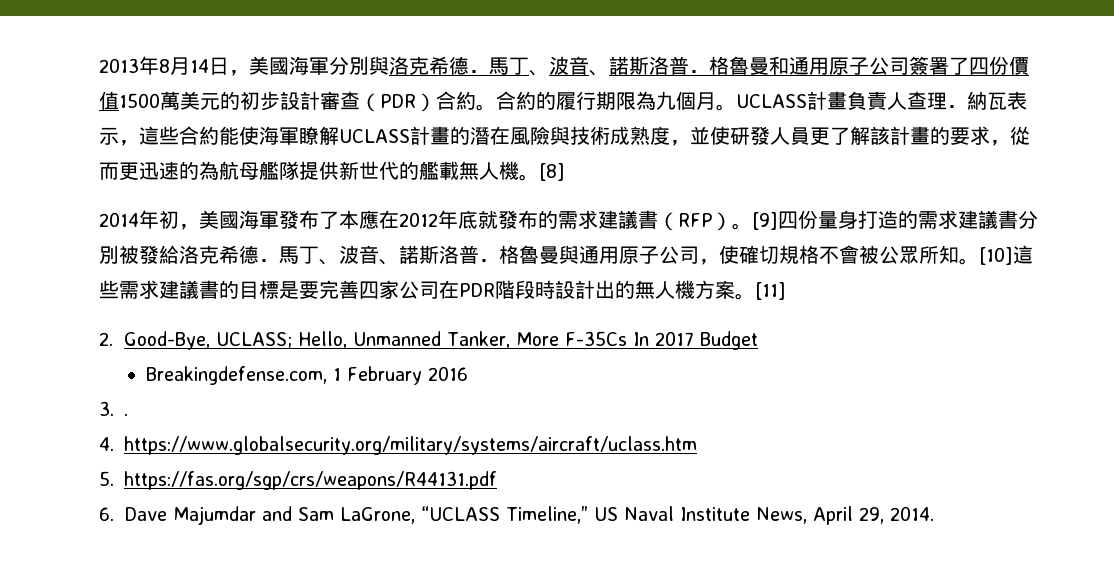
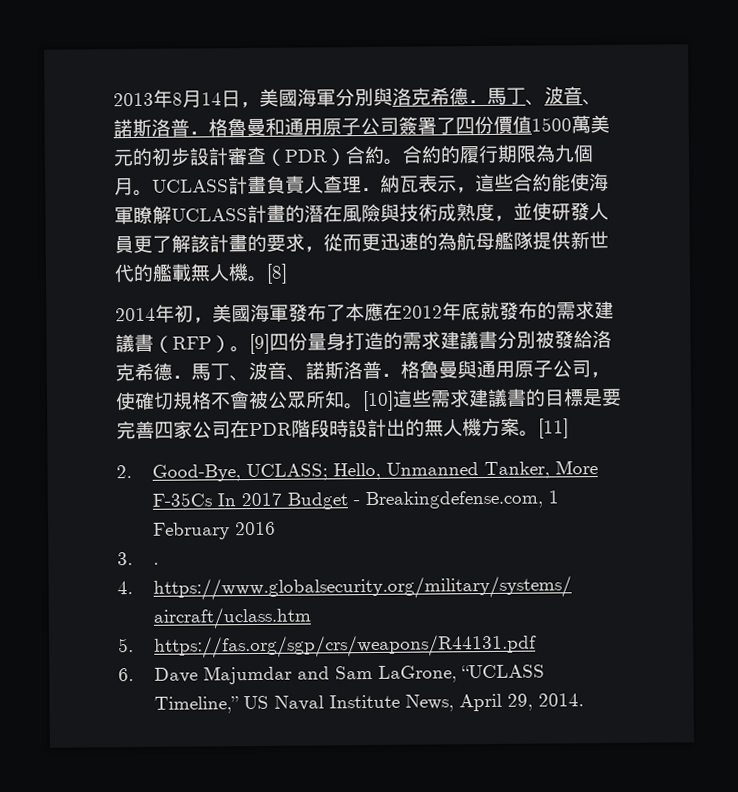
(758, 340) // -> [353,500,361,506] -

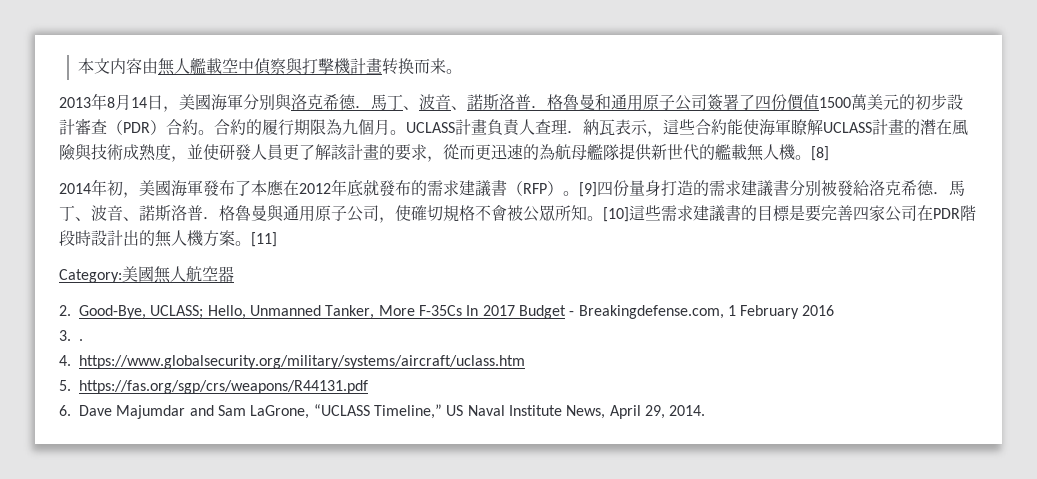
(113, 99) none -> [78,58,463,75] 本文内容由無人艦載空中偵察與打擊機計畫转换而来。 //
(569, 428) none -> [59,266,234,283] // Category:美國無人航空器

